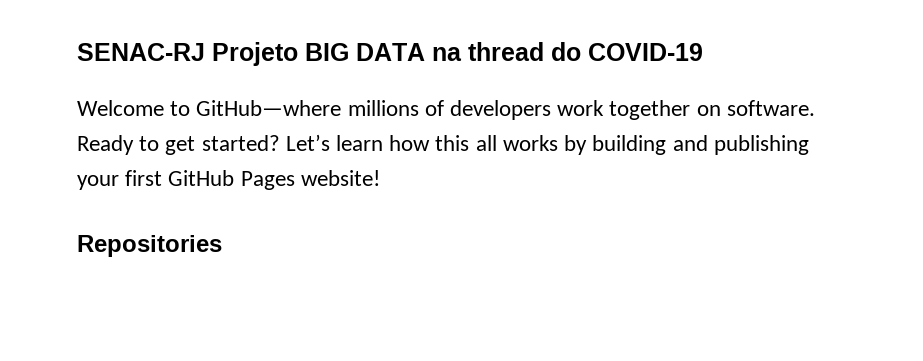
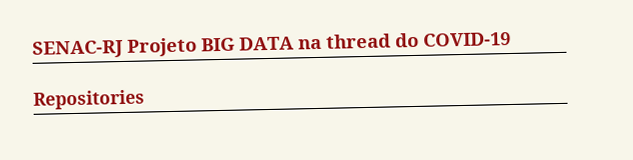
[77,100,815,120] [77,134,809,155] [77,170,380,190] // Welcome to GitHub—where millions of developers work together on software. Ready to get started? Let’s learn how this all works by building and publishing your first GitHub Pages website! -> (511, 39) none

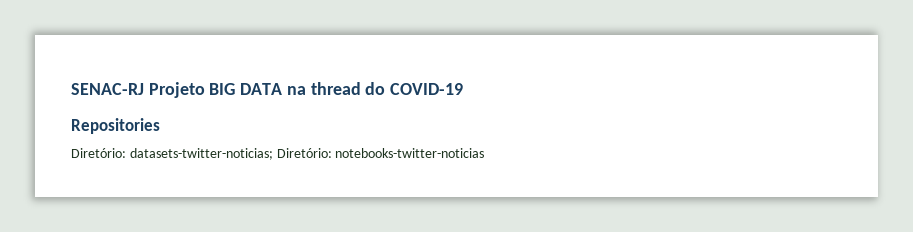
(145, 99) none -> [71,148,485,160] // Diretório: datasets-twitter-noticias; Diretório: notebooks-twitter-noticias

